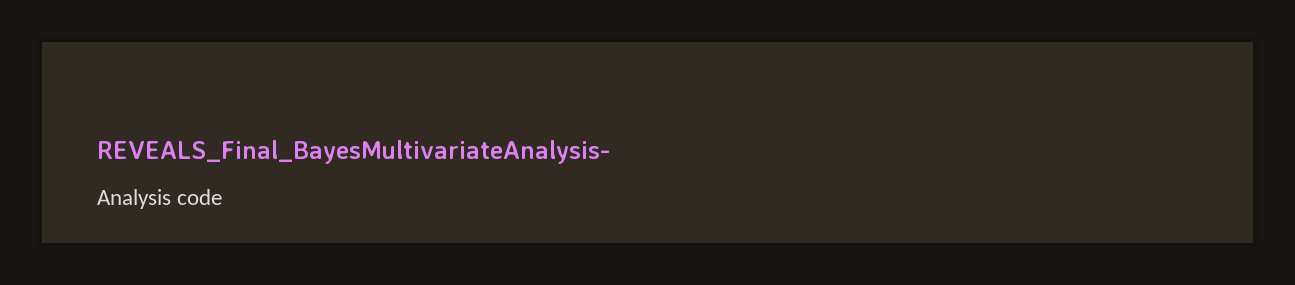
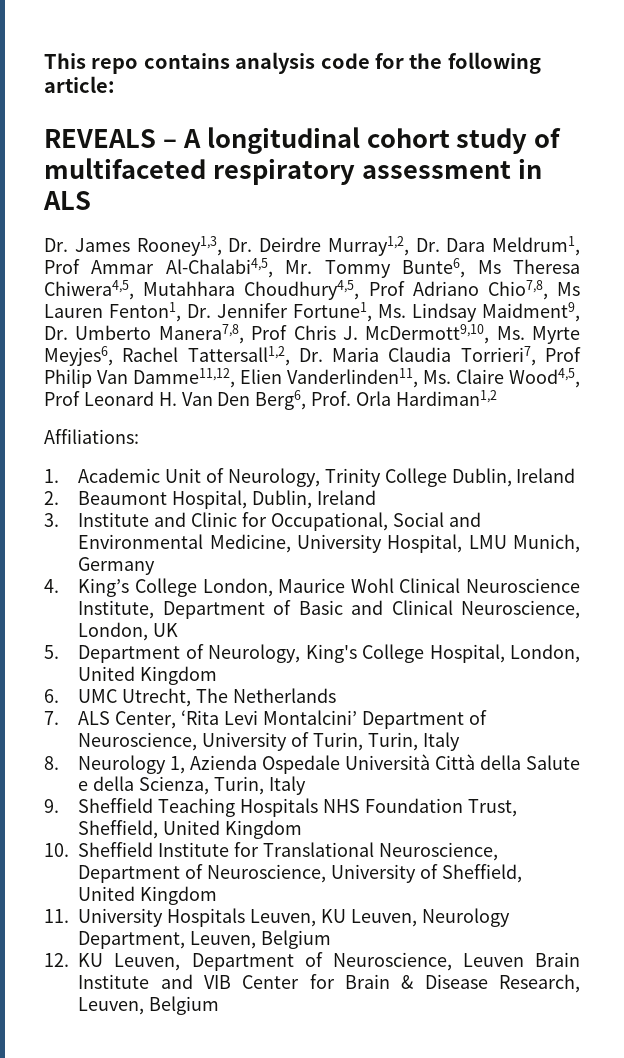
[97,140,610,164] [97,189,223,209] REVEALS_Final_BayesMultivariateAnalysis- // Analysis code -> [44,52,541,74] [44,76,115,93] [44,127,562,154] [44,158,542,185] [43,191,91,210] [44,236,580,256] [44,258,580,278] [44,280,581,300] [44,302,580,322] [44,324,580,344] [44,346,581,366] [44,368,580,388] [44,390,497,410] [44,429,139,444] [44,468,576,487] [44,490,376,509] [44,512,481,531] [78,534,580,553] [78,557,156,575] [44,578,580,597] [78,600,580,619] [78,622,179,641] [44,644,580,663] [78,666,218,685] [44,688,336,707] [44,710,487,729] [78,732,460,751] [44,754,580,774] [78,776,306,795] [44,798,517,817] [78,820,303,839] [44,842,498,861] [78,864,522,883] [78,886,218,905] [44,908,510,927] [78,930,332,949] [44,952,580,971] [78,974,580,993] [78,996,220,1015] This repo contains analysis code for the following article: // REVEALS – A longitudinal cohort study of multifaceted respiratory assessment in ALS // Dr. James Rooney1,3, Dr. Deirdre Murray1,2, Dr. Dara Meldrum1, Prof Ammar Al-Chalabi4,5, Mr. Tommy Bunte6, Ms Theresa Chiwera4,5, Mutahhara Choudhury4,5, Prof Adriano Chio7,8, Ms Lauren Fenton1, Dr. Jennifer Fortune1, Ms. Lindsay Maidment9, Dr. Umberto Manera7,8, Prof Chris J. McDermott9,10, Ms. Myrte Meyjes6, Rachel Tattersall1,2, Dr. Maria Claudia Torrieri7, Prof Philip Van Damme11,12, Elien Vanderlinden11, Ms. Claire Wood4,5, Prof Leonard H. Van Den Berg6, Prof. Orla Hardiman1,2 // Affiliations: // 1. Academic Unit of Neurology, Trinity College Dublin, Ireland // 2. Beaumont Hospital, Dublin, Ireland // 3. Institute and Clinic for Occupational, Social and Environmental Medicine, University Hospital, LMU Munich, Germany // 4. King’s College London, Maurice Wohl Clinical Neuroscience Institute, Department of Basic and Clinical Neuroscience, London, UK // 5. Department of Neurology, King's College Hospital, London, United Kingdom // 6. UMC Utrecht, The Netherlands // 7. ALS Center, ‘Rita Levi Montalcini’ Department of Neuroscience, University of Turin, Turin, Italy // 8. Neurology 1, Azienda Ospedale Università Città della Salute e della Scienza, Turin, Italy // 9. Sheffield Teaching Hospitals NHS Foundation Trust, Sheffield, United Kingdom // 10. Sheffield Institute for Translational Neuroscience, Department of Neuroscience, University of Sheffield, United Kingdom // 11. University Hospitals Leuven, KU Leuven, Neurology Department, Leuven, Belgium // 12. KU Leuven, Department of Neuroscience, Leuven Brain Institute and VIB Center for Brain & Disease Research, Leuven, Belgium

